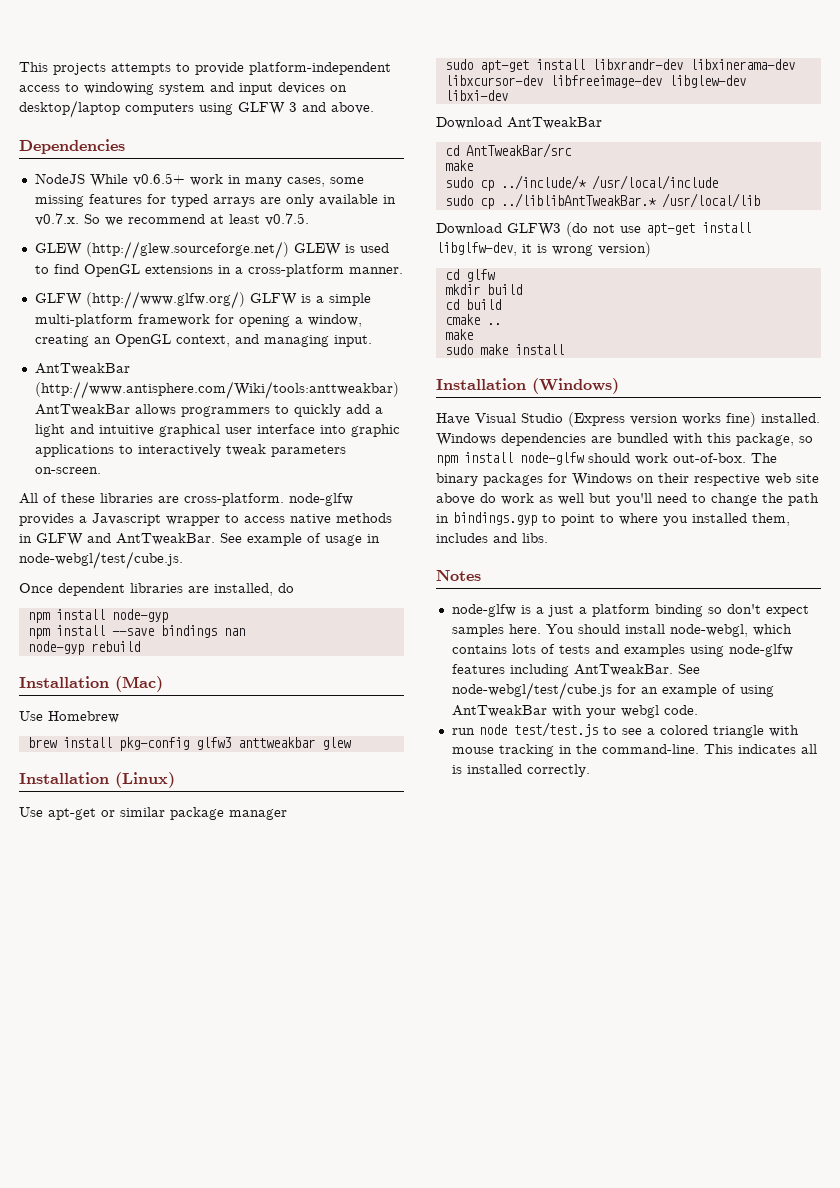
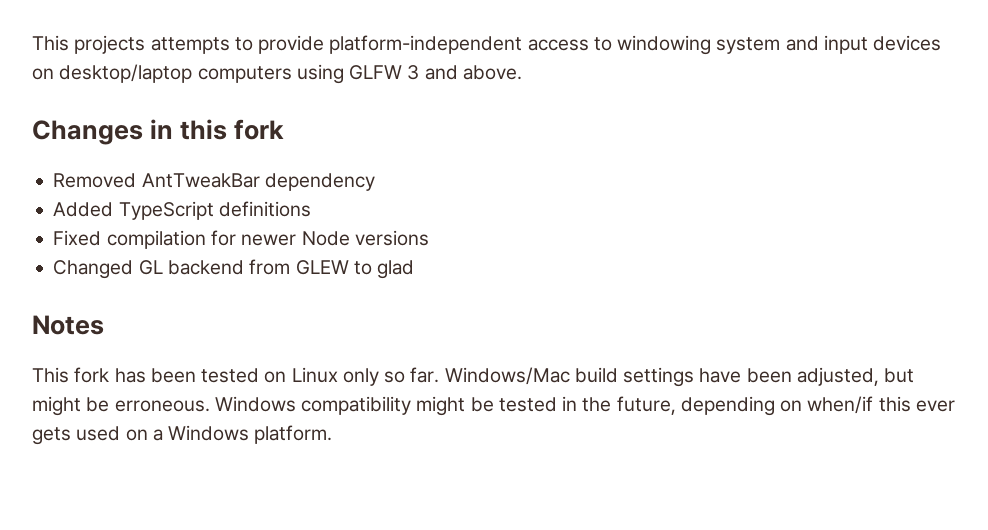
[19,139,125,154] [34,173,364,187] [34,194,396,207] [34,213,309,226] [34,241,389,259] [34,264,403,277] [34,291,371,309] [34,314,362,327] [34,334,372,347] [34,363,130,375] [34,381,399,399] [34,404,383,417] [34,424,400,437] [34,444,346,457] [34,467,101,474] [19,493,353,506] [19,513,392,526] [19,533,380,546] [19,551,183,569] [19,583,294,596] [27,609,168,623] [27,625,245,639] [27,641,140,655] [19,676,163,692] [19,711,119,723] [27,737,351,751] [19,772,175,788] [19,807,287,820] [444,59,795,73] [444,75,746,88] [444,90,508,101] [436,117,602,129] [444,143,572,158] [444,160,473,171] [444,175,718,191] [444,193,760,209] [436,222,751,237] [436,242,651,257] [444,269,495,282] [444,284,522,295] [444,299,501,310] [444,314,501,325] [444,329,473,340] [444,344,564,355] [436,378,619,394] [436,412,820,427] [436,433,813,446] [436,452,777,466] [436,473,819,486] [436,493,819,506] [436,512,790,526] [436,533,548,543] [436,570,481,581] [451,604,809,617] [451,624,792,637] [451,644,793,657] [451,664,700,677] [451,682,774,700] [451,705,698,718] [451,722,799,738] [451,744,817,757] [451,764,590,777] Dependencies // NodeJS While v0.6.5+ work in many cases, some missing features for typed arrays are only available in v0.7.x. So we recommend at least v0.7.5. // GLEW (http://glew.sourceforge.net/) GLEW is used to find OpenGL extensions in a cross-platform manner. // GLFW (http://www.glfw.org/) GLFW is a simple multi-platform framework for opening a window, creating an OpenGL context, and managing input. // AntTweakBar (http://www.antisphere.com/Wiki/tools:anttweakbar) AntTweakBar allows programmers to quickly add a light and intuitive graphical user interface into graphic applications to interactively tweak parameters on-screen. // All of these libraries are cross-platform. node-glfw provides a Javascript wrapper to access native methods in GLFW and AntTweakBar. See example of usage in node-webgl/test/cube.js. // Once dependent libraries are installed, do // npm install node-gyp // npm install --save bindings nan // node-gyp rebuild // Installation (Mac) // Use Homebrew // brew install pkg-config glfw3 anttweakbar glew // Installation (Linux) // Use apt-get or similar package manager // sudo apt-get install libxrandr-dev libxinerama-dev libxcursor-dev libfreeimage-dev libglew-dev libxi-dev // Download AntTweakBar // cd AntTweakBar/src // make // sudo cp ../include/* /usr/local/include // sudo cp ../liblibAntTweakBar.* /usr/local/lib // Download GLFW3 (do not use apt-get install libglfw-dev, it is wrong version) // cd glfw // mkdir build // cd build // cmake .. // make // sudo make install // Installation (Windows) // Have Visual Studio (Express version works fine) installed. Windows dependencies are bundled with this package, so npm install node-glfw should work out-of-box. The binary packages for Windows on their respective web site above do work as well but you'll need to change the path in bindings.gyp to point to where you installed them, includes and libs. // Notes // node-glfw is a just a platform binding so don't expect samples here. You should install node-webgl, which contains lots of tests and examples using node-glfw features including AntTweakBar. See node-webgl/test/cube.js for an example of using AntTweakBar with your webgl code. // run node test/test.js to see a colored triangle with mouse tracking in the command-line. This indicates all is installed correctly. -> [32,119,285,145] [53,173,375,191] [53,201,311,220] [53,230,429,249] [53,259,415,279] [32,315,104,335] [32,367,915,387] [32,396,955,416] [32,425,333,445] Changes in this fork // Removed AntTweakBar dependency // Added TypeScript definitions // Fixed compilation for newer Node versions // Changed GL backend from GLEW to glad // Notes // This fork has been tested on Linux only so far. Windows/Mac build settings have been adjusted, but might be erroneous. Windows compatibility might be tested in the future, depending on when/if this ever gets used on a Windows platform.

